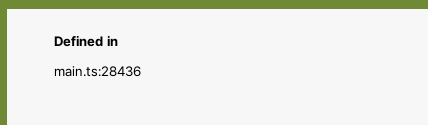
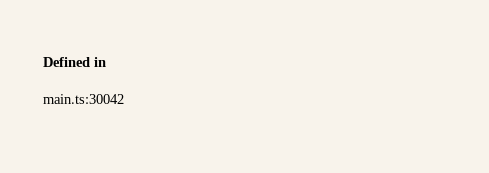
[54,66,141,77] main.ts:28436 -> [43,94,124,104] main.ts:30042

